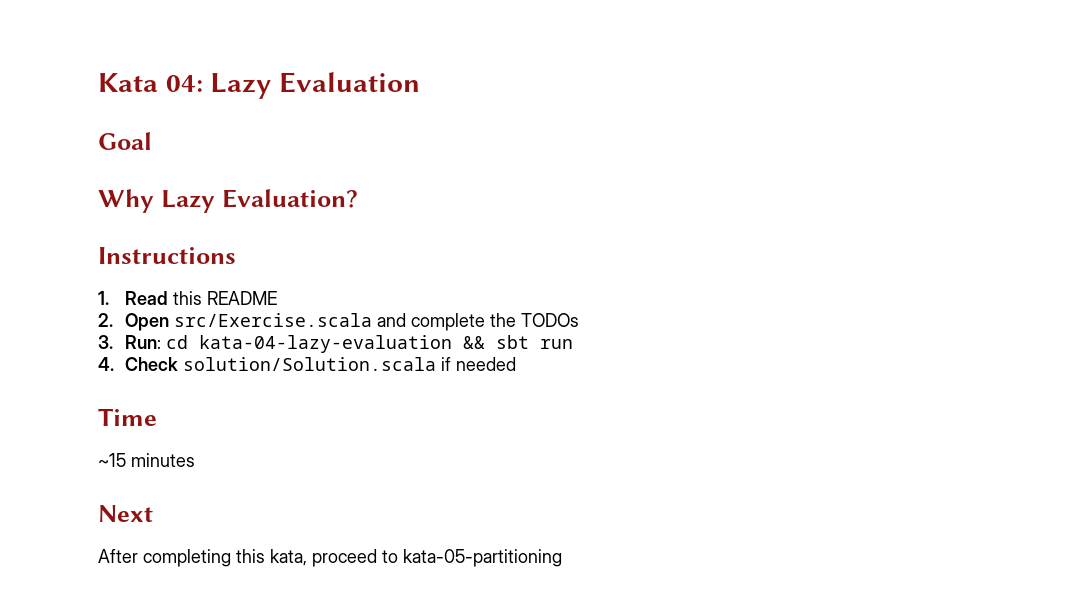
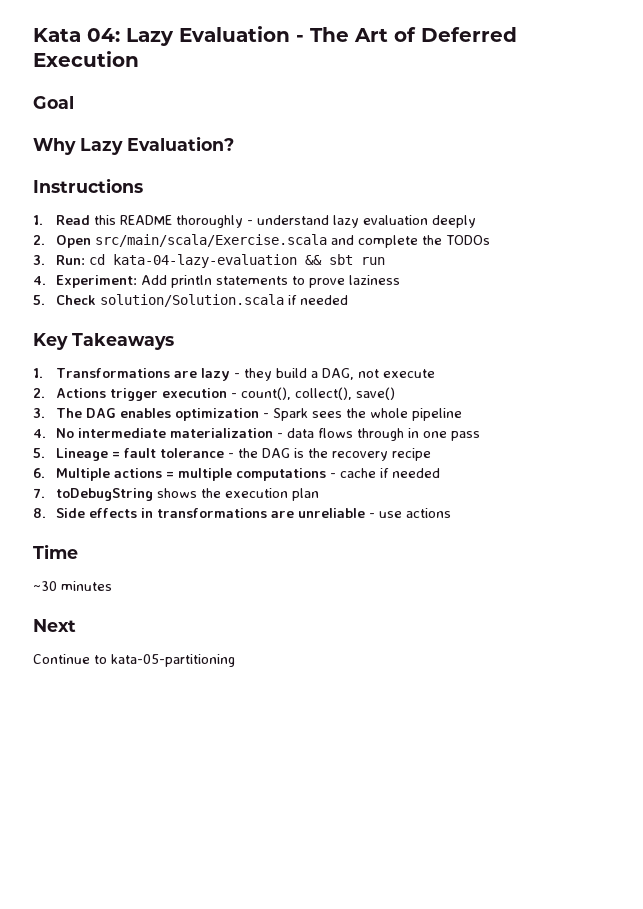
(421, 82) none -> [296,27,517,42] [33,51,139,67] - The Art of Deferred Execution
(277, 298) none -> [176,215,477,228] thoroughly - understand lazy evaluation deeply
[173,313,372,327] src/Exercise.scala -> [95,234,328,247] src/main/scala/Exercise.scala
[124,357,516,371] Check solution/Solution.scala if needed -> [56,275,401,288] [33,294,349,307] [33,333,174,350] [33,368,436,381] [33,387,396,401] [33,408,463,421] [33,428,481,441] [33,448,432,461] [33,468,441,481] [33,488,320,501] [33,508,452,518] Experiment: Add println statements to prove laziness // 5. Check solution/Solution.scala if needed // Key Takeaways // 1. Transformations are lazy - they build a DAG, not execute // 2. Actions trigger execution - count(), collect(), save() // 3. The DAG enables optimization - Spark sees the whole pipeline // 4. No intermediate materialization - data flows through in one pass // 5. Lineage = fault tolerance - the DAG is the recovery recipe // 6. Multiple actions = multiple computations - cache if needed // 7. toDebugString shows the execution plan // 8. Side effects in transformations are unreliable - use actions
[98,453,126,467] ~15 -> [33,581,57,591] ~30
[98,549,377,567] After completing this kata, proceed -> [33,654,90,664] Continue

